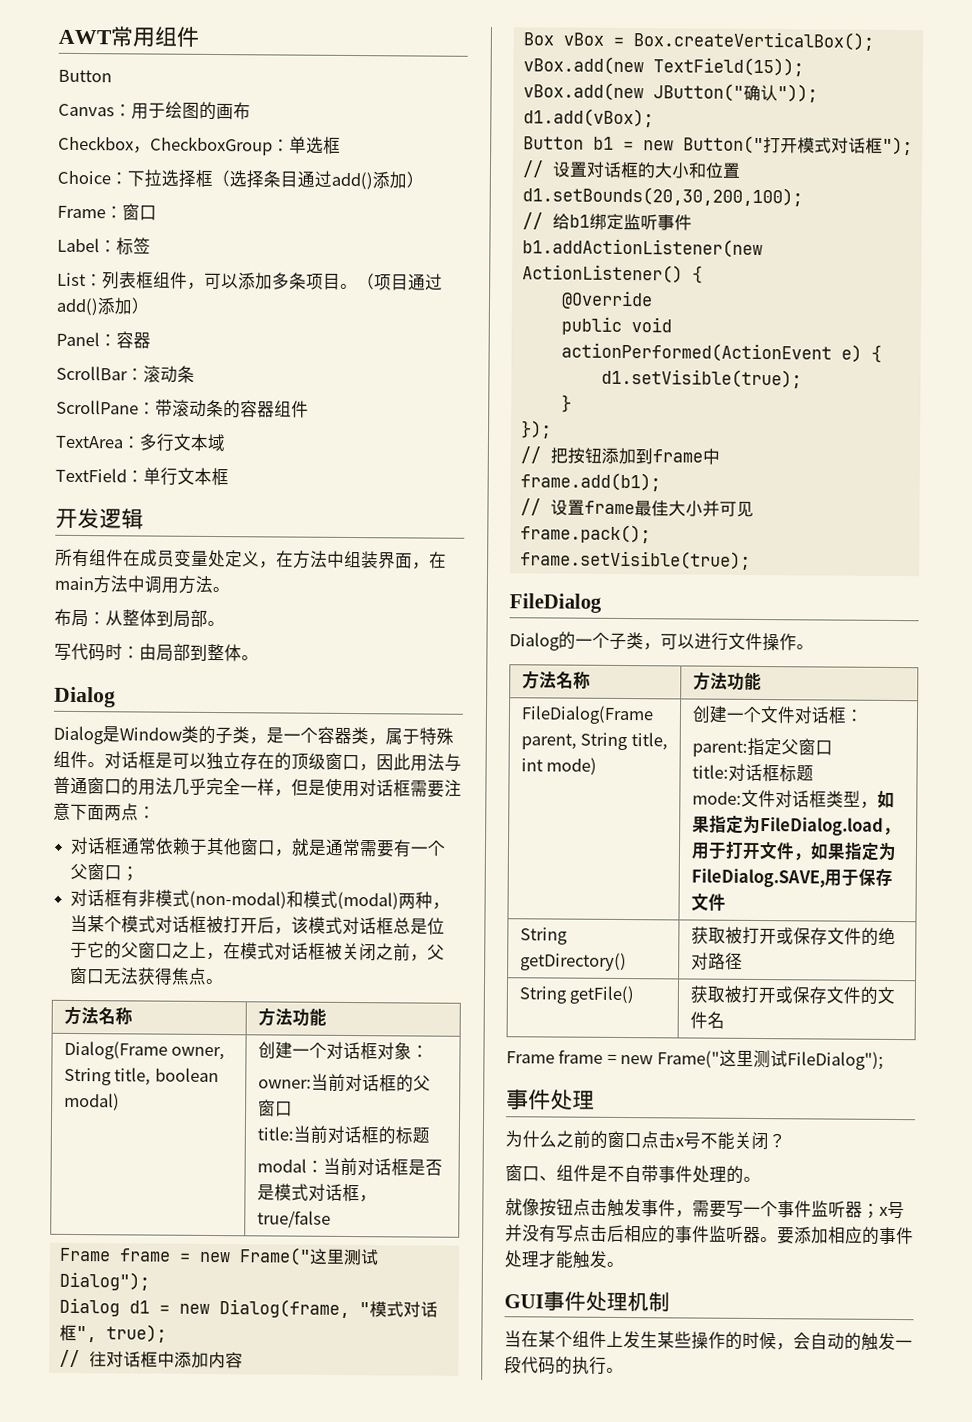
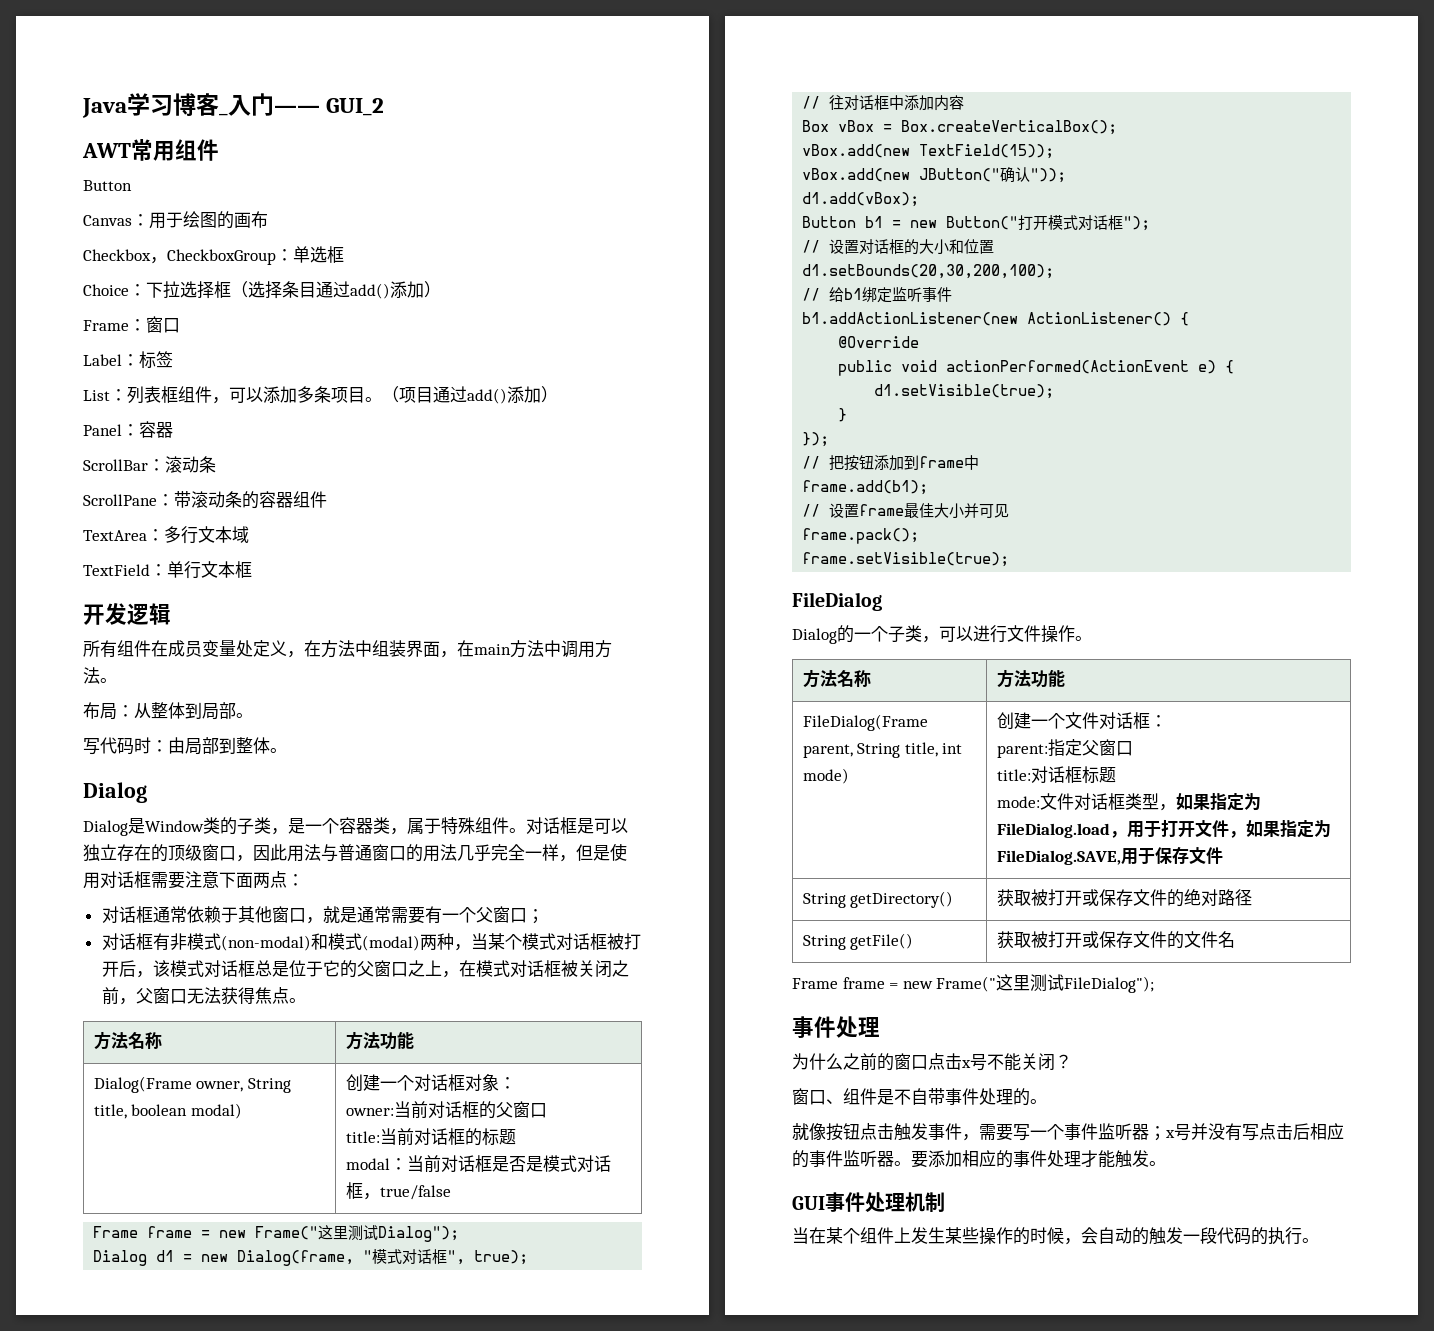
(58, 37) none -> [82,93,385,118] Java学习博客_入门—— GUI_2 //

